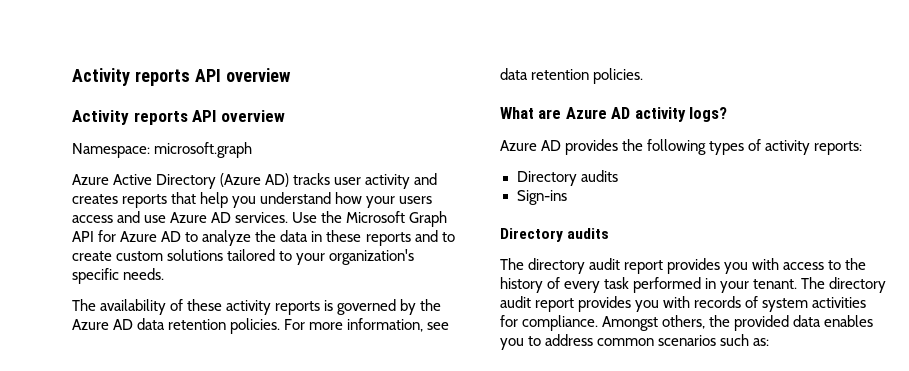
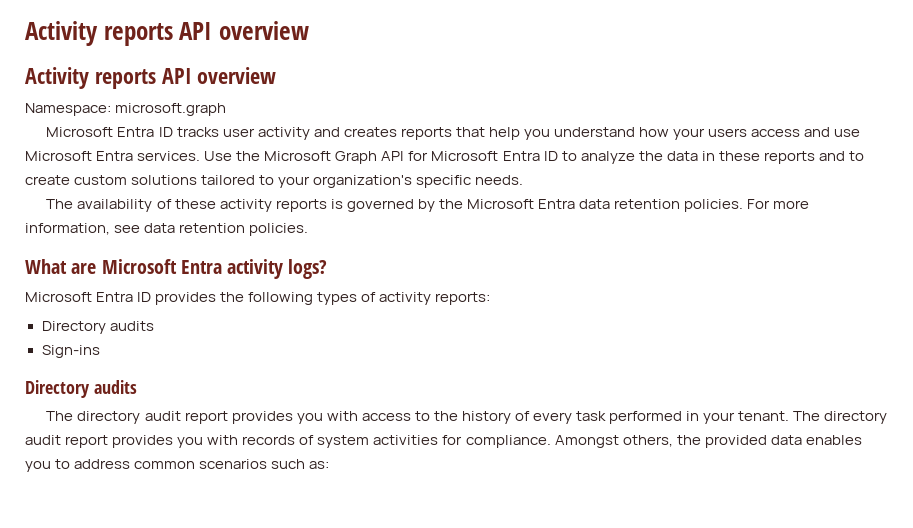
[72,173,290,189] Azure Active Directory (Azure AD) -> [46,127,173,137] Microsoft Entra ID
[170,212,232,223] Azure AD -> [25,151,134,161] Microsoft Entra
[120,231,182,242] Azure AD -> [431,151,558,161] Microsoft Entra ID
[72,319,134,330] Azure AD -> [466,199,575,209] Microsoft Entra
[565,107,631,119] Azure AD -> [101,259,222,274] Microsoft Entra
[500,140,562,151] Azure AD -> [25,292,152,302] Microsoft Entra ID

